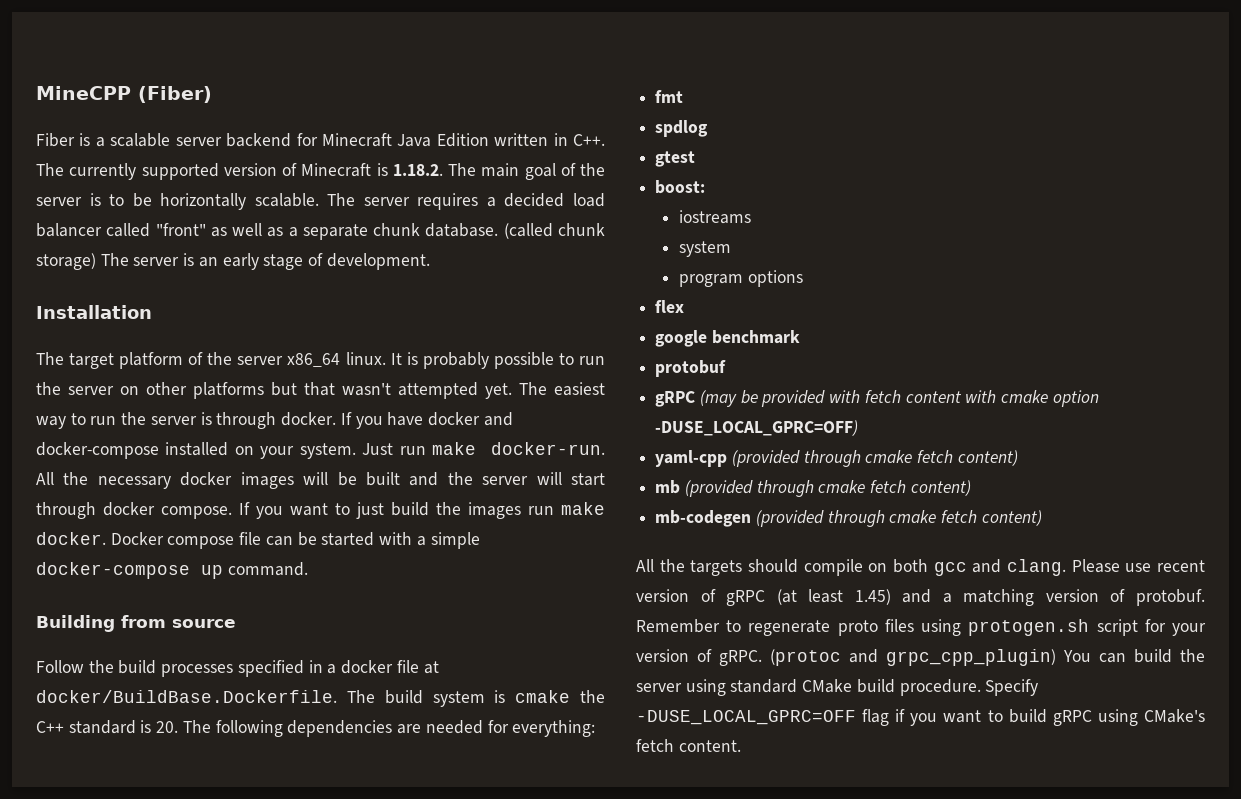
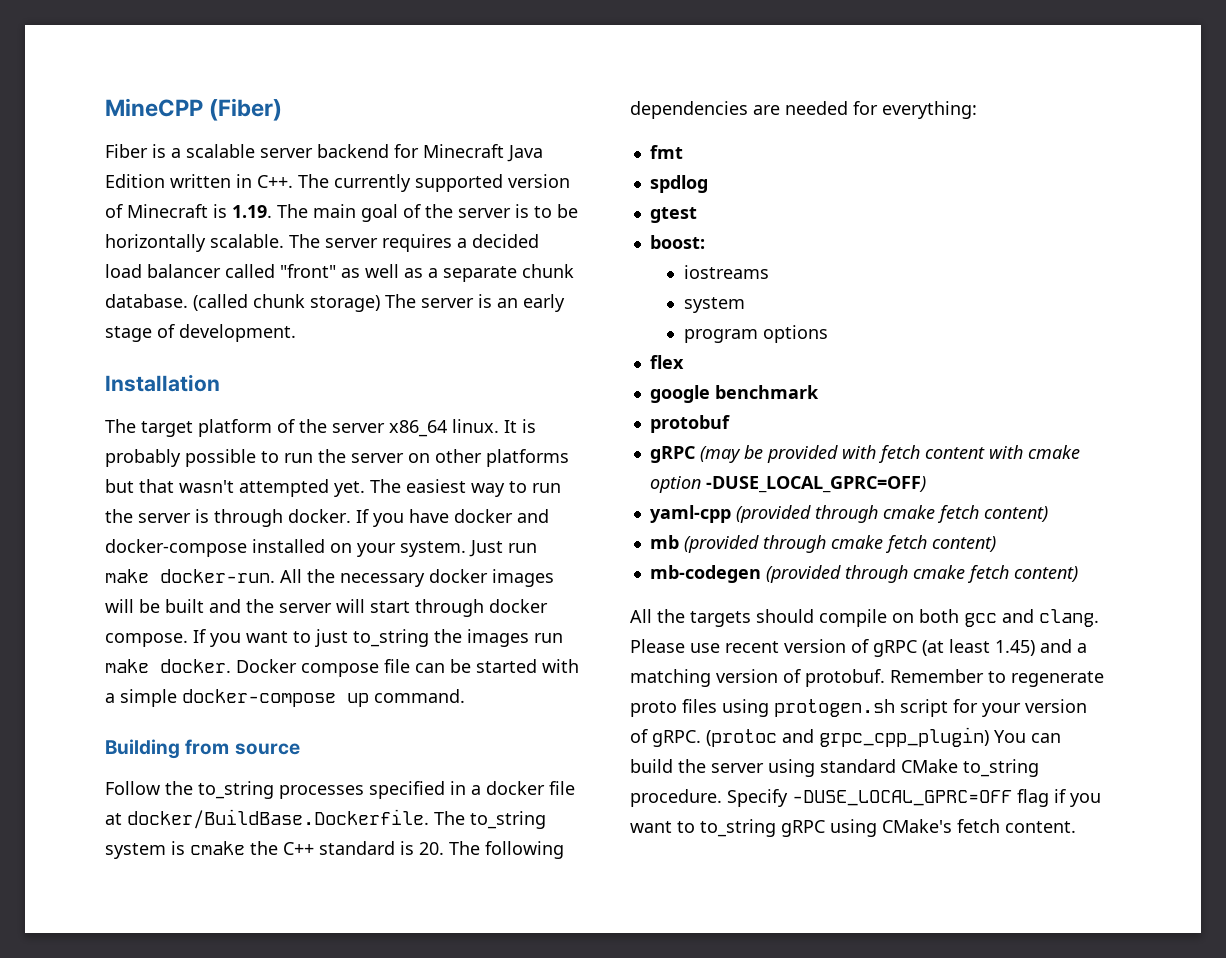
[392,164,443,176] 1.18.2. -> [232,205,272,218] 1.19.
[391,502,429,516] build -> [353,629,429,647] to_string
[118,660,157,674] build -> [198,781,274,799] to_string
[384,690,423,704] build -> [470,811,546,829] to_string
[856,679,895,693] build -> [963,759,1039,777] to_string
[1008,709,1047,723] build -> [700,819,776,837] to_string

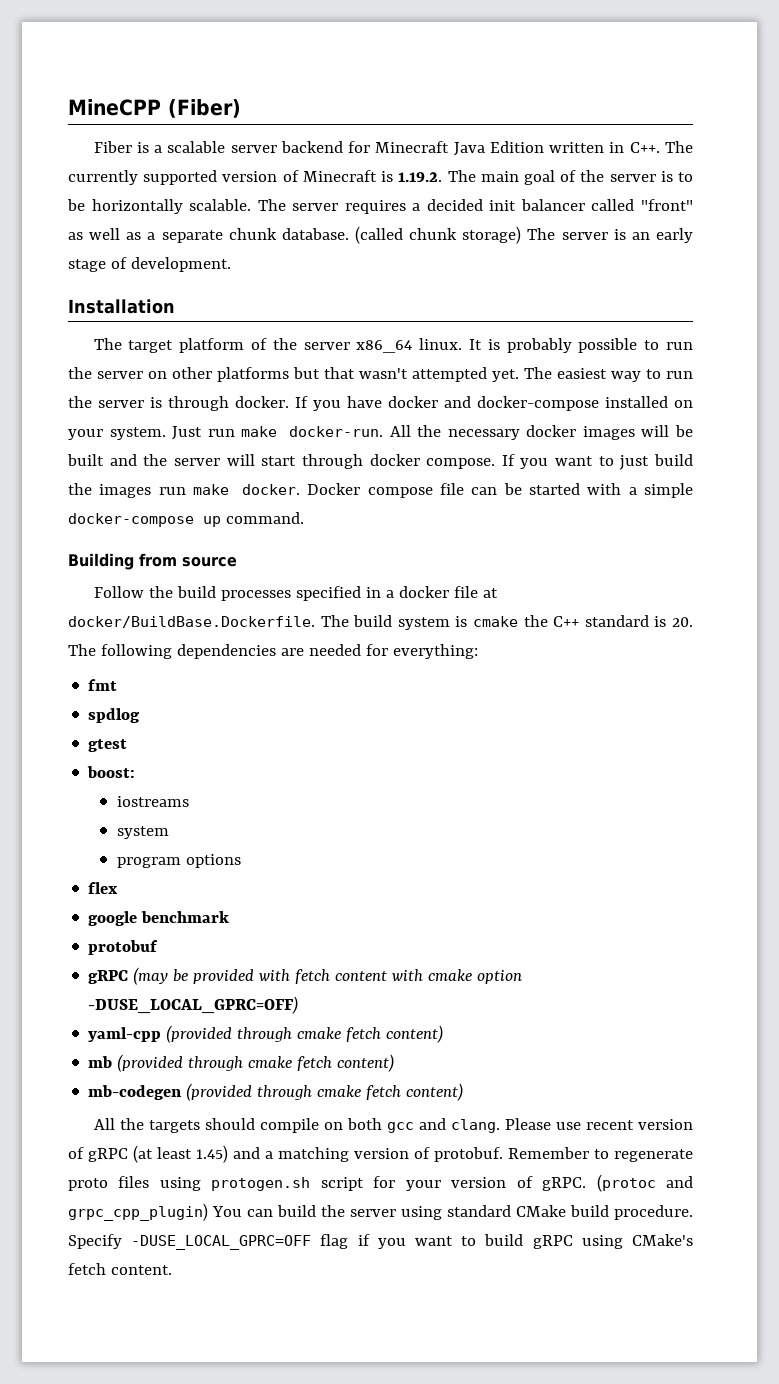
[232,205,272,218] 1.19. -> [398,172,443,182] 1.19.2.
[105,264,142,278] load -> [489,200,517,211] init
[353,629,429,647] to_string -> [654,454,693,466] build
[198,781,274,799] to_string -> [176,586,216,598] build
[470,811,546,829] to_string -> [353,615,393,627] build
[963,759,1039,777] to_string -> [570,1205,609,1217] build
[700,819,776,837] to_string -> [484,1234,524,1246] build

